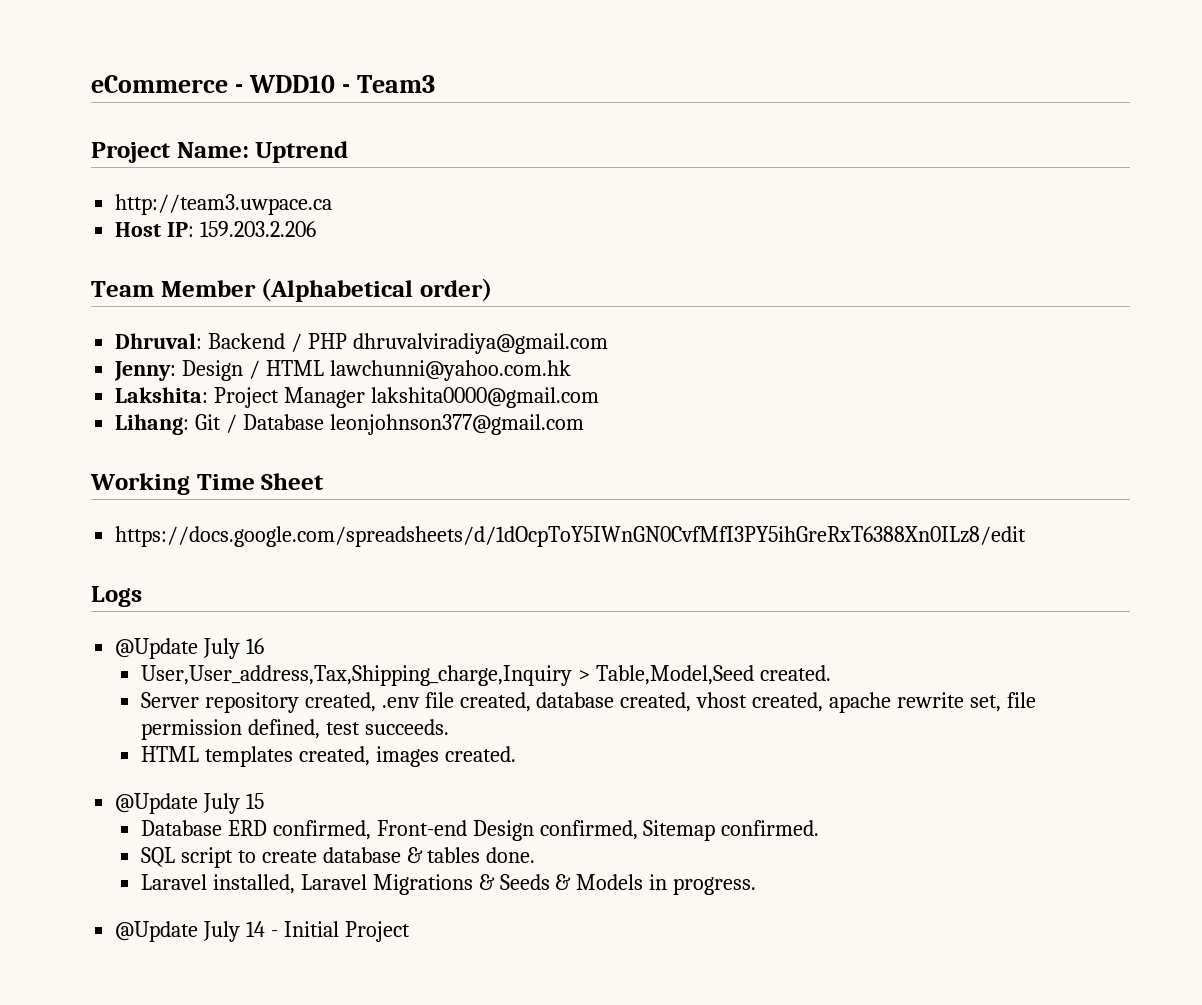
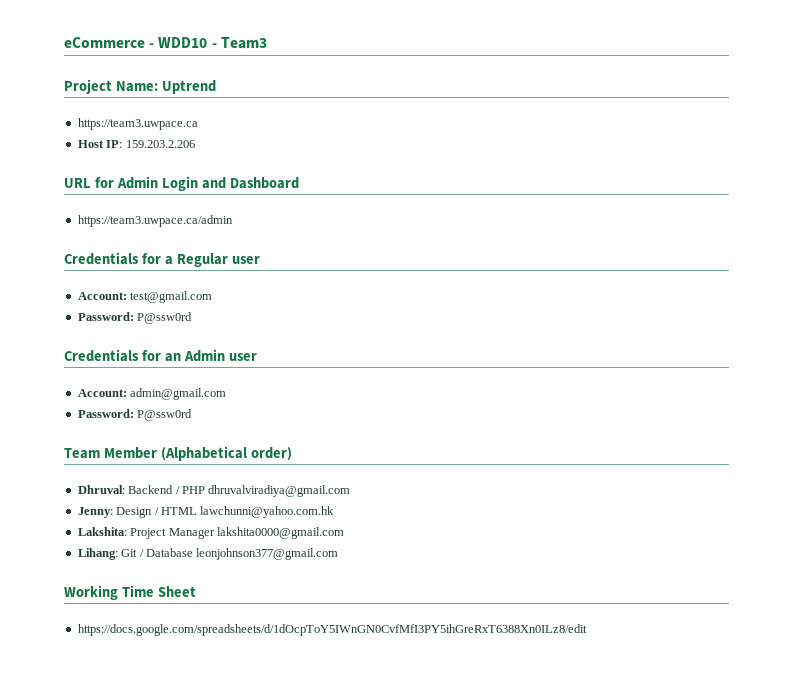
[115,194,333,215] http://team3.uwpace.ca -> [77,118,198,130] https://team3.uwpace.ca
(317, 229) none -> [64,176,299,191] [77,215,233,227] [64,252,260,267] [77,291,213,303] [77,312,193,324] [64,349,257,362] [77,388,227,400] [77,409,193,421] // URL for Admin Login and Dashboard // https://team3.uwpace.ca/admin // Credentials for a Regular user // Account: test@gmail.com // Password: P@ssw0rd // Credentials for an Admin user // Account: admin@gmail.com // Password: P@ssw0rd
[91,586,142,607] [115,638,265,659] [140,665,831,686] [140,692,1037,713] [140,719,449,740] [140,746,516,767] [115,793,265,814] [140,820,820,841] [140,847,536,868] [140,874,757,895] [115,921,410,942] // Logs // @Update July 16 // User,User_address,Tax,Shipping_charge,Inquiry > Table,Model,Seed created. // Server repository created, .env file created, database created, vhost created, apache rewrite set, file permission defined, test succeeds. // HTML templates created, images created. // @Update July 15 // Database ERD confirmed, Front-end Design confirmed, Sitemap confirmed. // SQL script to create database & tables done. // Laravel installed, Laravel Migrations & Seeds & Models in progress. // @Update July 14 - Initial Project -> (587, 630) none

